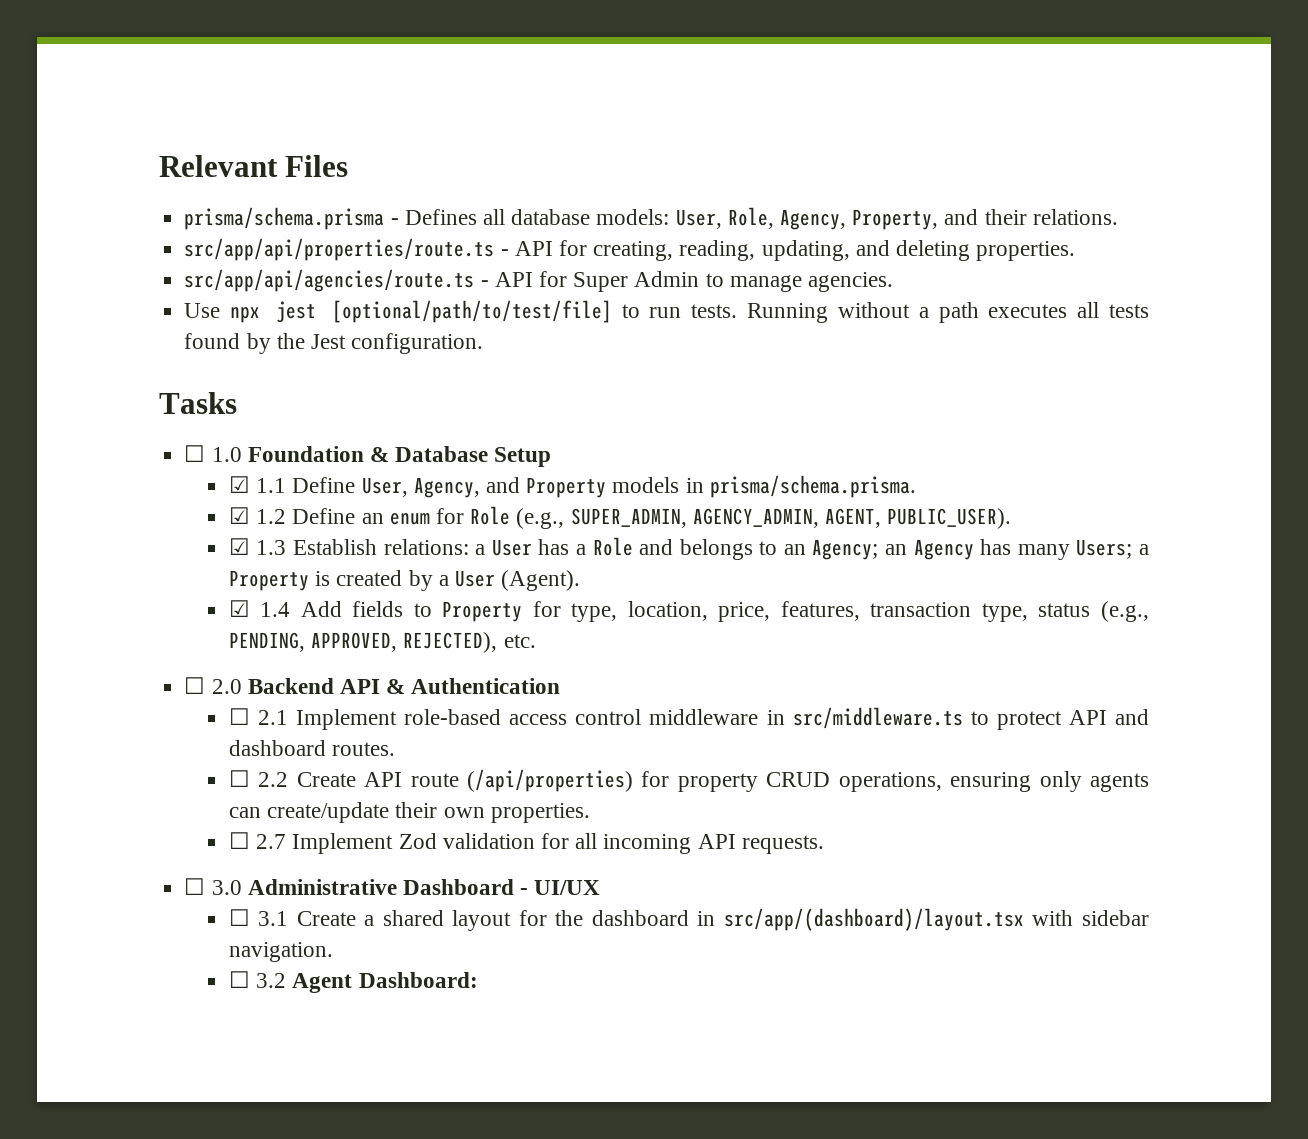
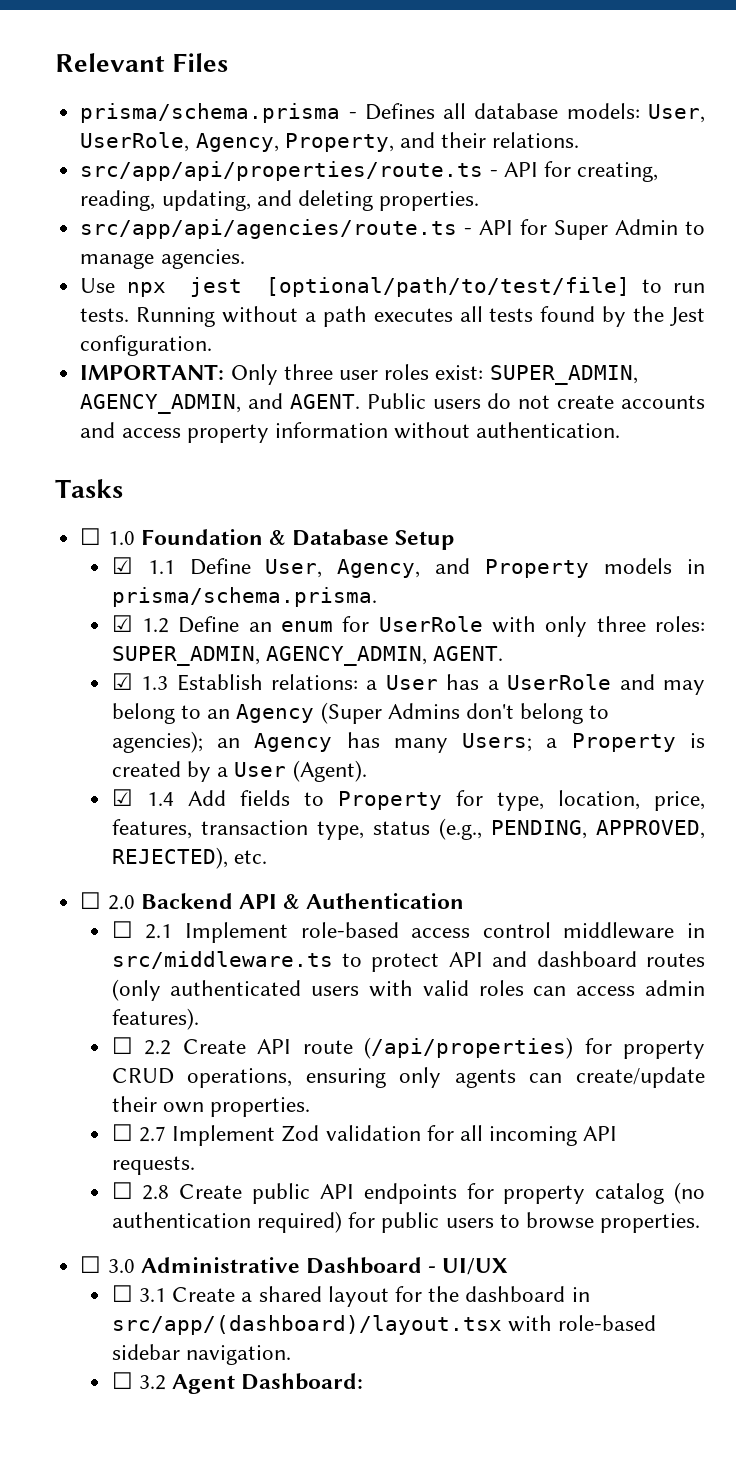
[727,207,774,229] Role, -> [80,132,190,152] UserRole,
(484, 343) none -> [80,364,638,385] [80,393,705,414] [80,422,621,443] // IMPORTANT: Only three user roles exist: SUPER_ADMIN, AGENCY_ADMIN, and AGENT. Public users do not create accounts and access property information without authentication.
[470,506,1012,529] Role (e.g., SUPER_ADMIN, AGENCY_ADMIN, AGENT, PUBLIC_USER). -> [378,616,705,637] [111,646,504,666] UserRole with only three roles: SUPER_ADMIN, AGENCY_ADMIN, AGENT.
[592,537,879,560] Role and belongs to an Agency; -> [507,674,705,695] [111,702,610,724] [111,731,203,753] UserRole and may belong to an Agency (Super Admins don't belong to agencies);
[332,742,396,756] routes. -> [646,953,705,967] [111,979,705,1001] [111,1008,199,1030] routes (only authenticated users with valid roles can access admin features).
(824, 844) none -> [111,1182,705,1204] [111,1211,701,1233] // ☐ 2.8 Create public API endpoints for property catalog (no authentication required) for public users to browse properties.
(1074, 918) none -> [558,1315,657,1331] role-based

